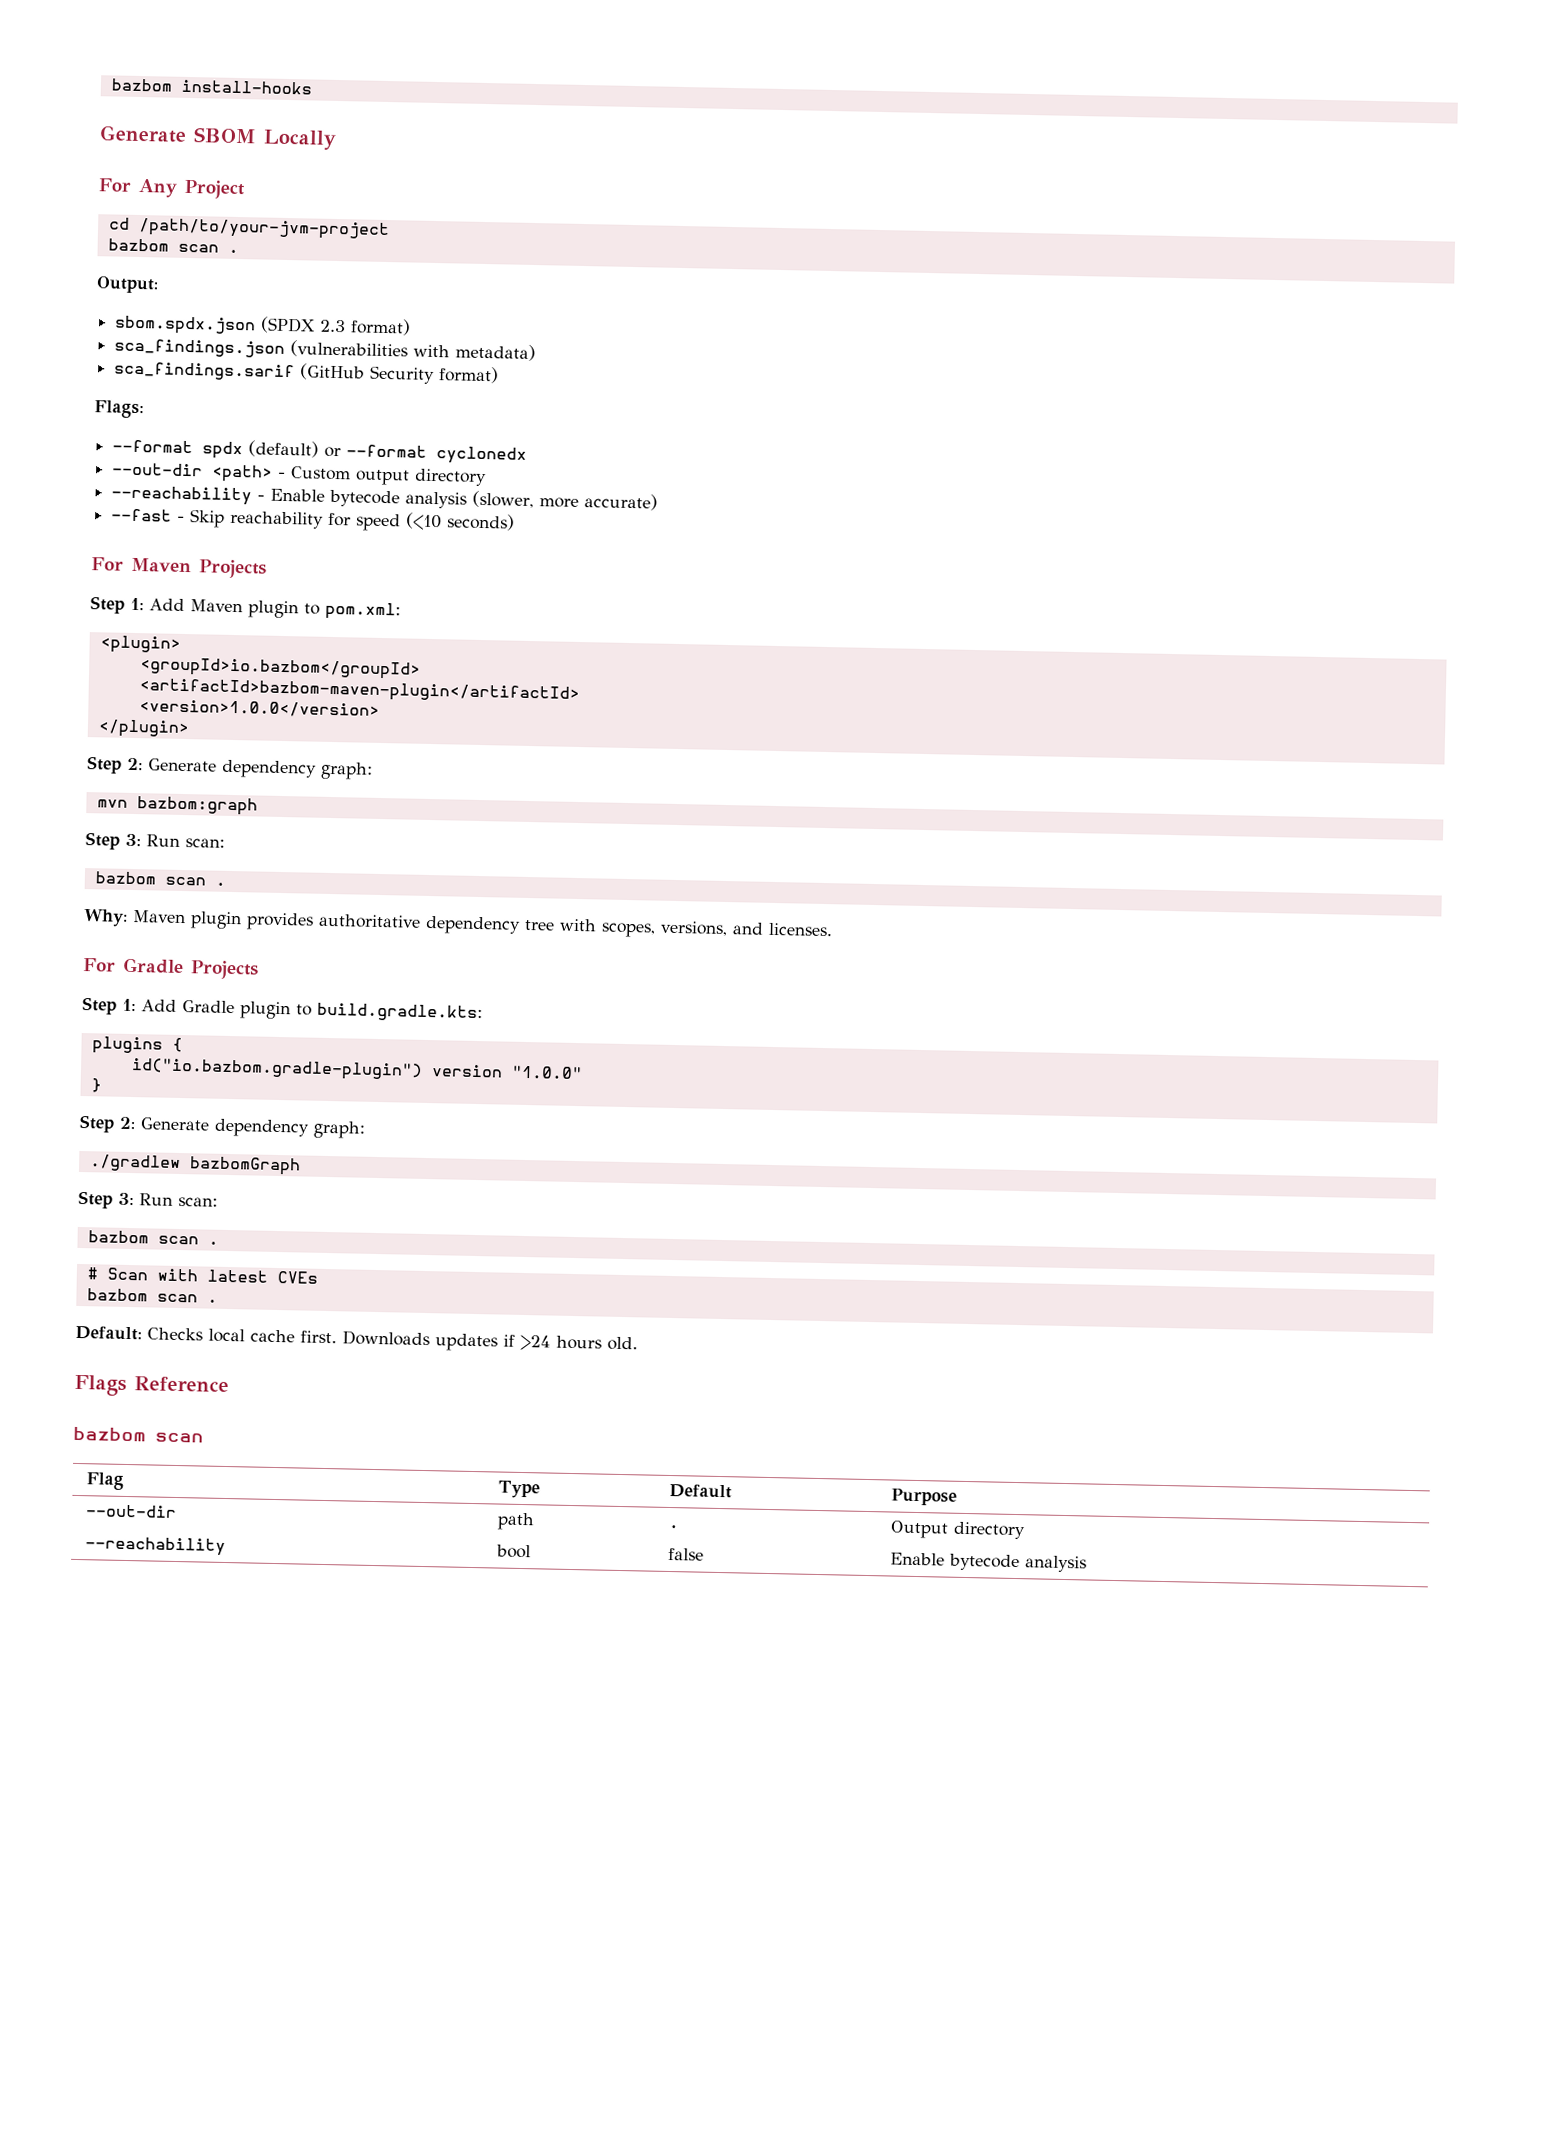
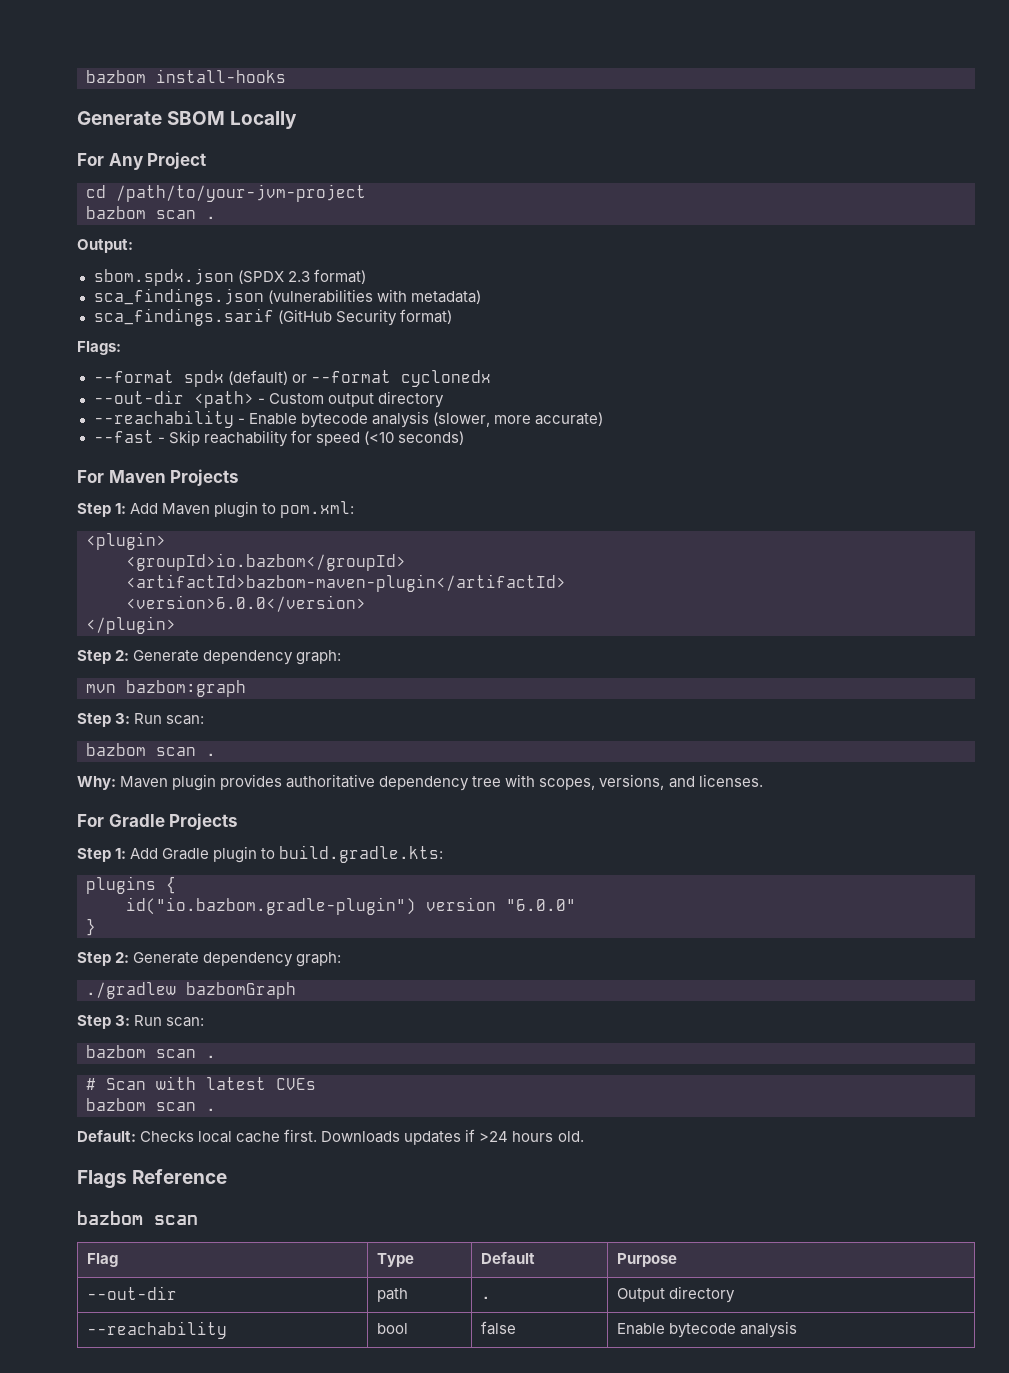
[138,699,380,718] <version>1.0.0</version> -> [126,595,366,612] <version>6.0.0</version>
[510,1065,583,1080] "1.0.0" -> [506,899,576,911] "6.0.0"

